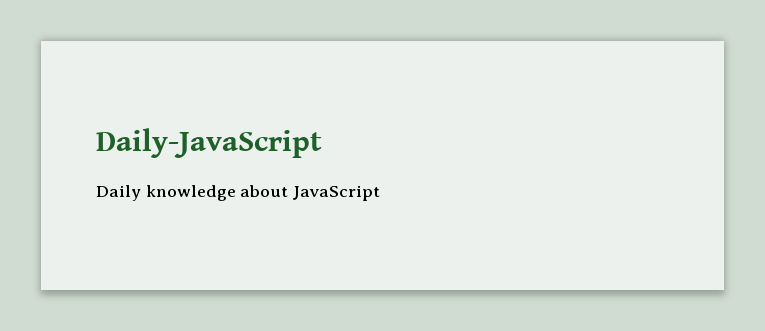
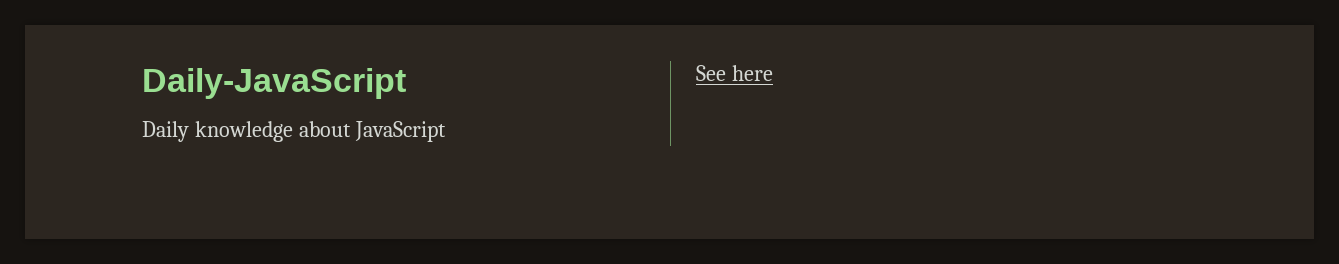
(381, 193) none -> [696,65,773,81] // See here

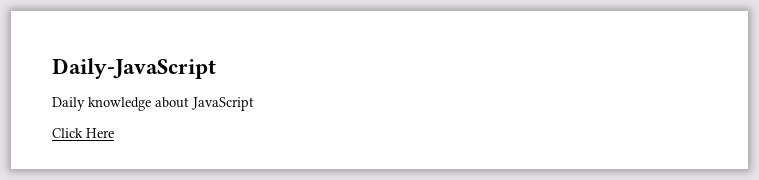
[696,65,773,81] See here -> [52,128,114,138] Click Here

